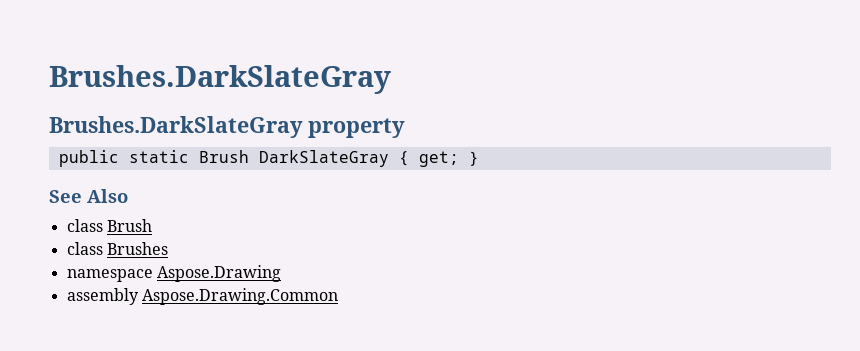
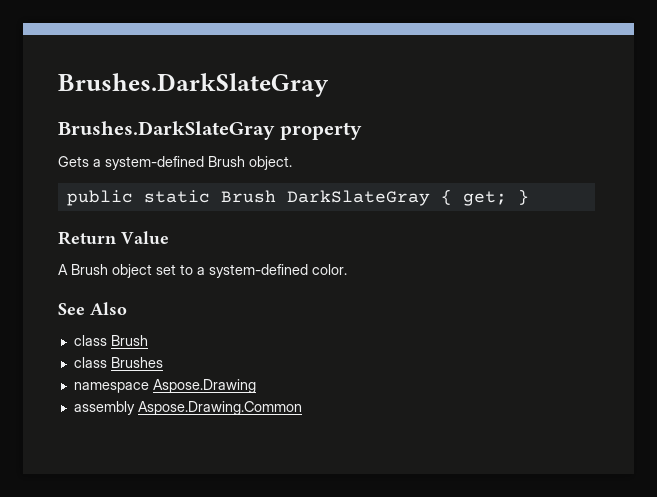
(405, 128) none -> [58,156,292,170] // Gets a system-defined Brush object.
(479, 158) none -> [58,231,169,245] [58,264,347,278] // Return Value // A Brush object set to a system-defined color.

